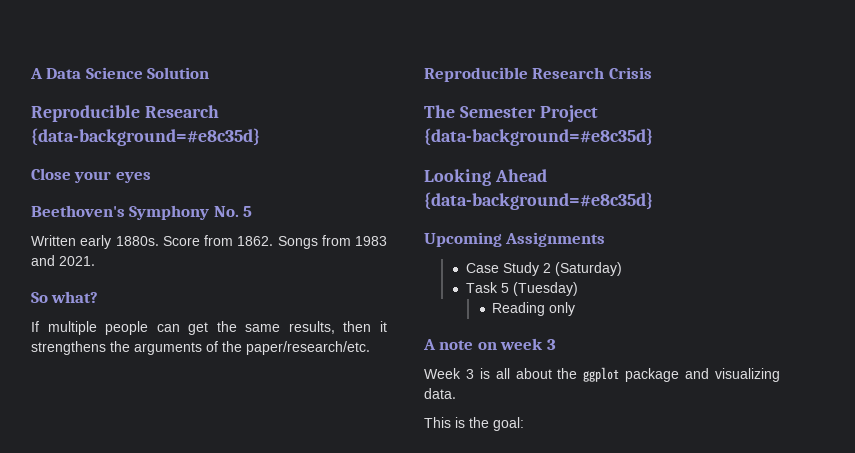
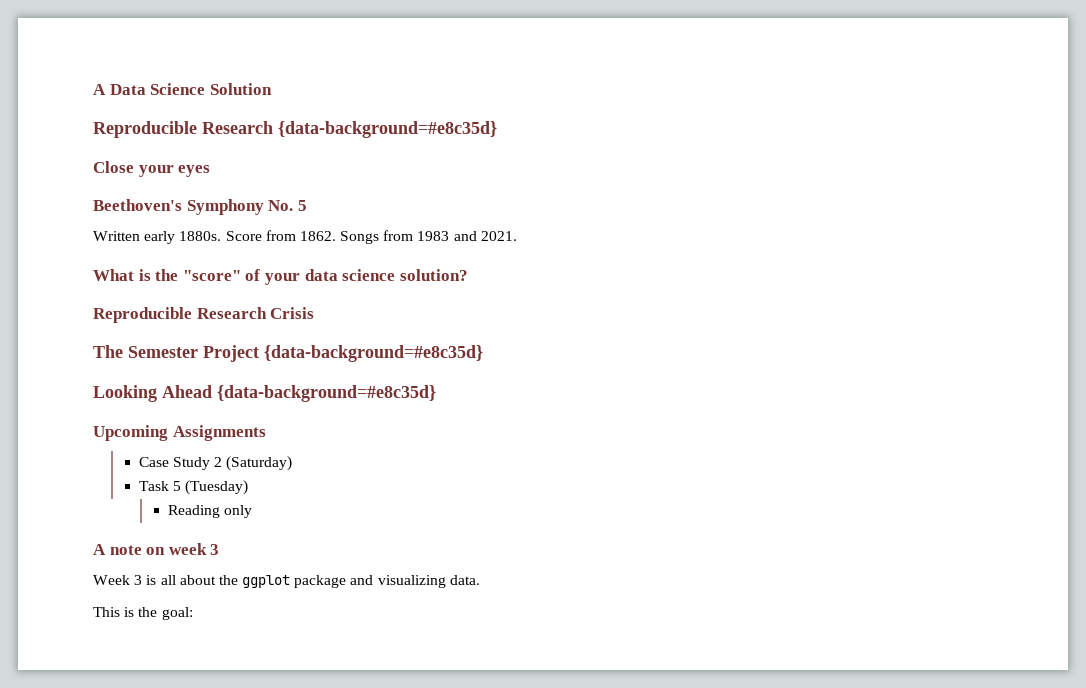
[31,291,99,303] [31,321,387,335] [31,341,370,355] So what? // If multiple people can get the same results, then it strengthens the arguments of the paper/research/etc. -> [93,269,468,285] What is the "score" of your data science solution?

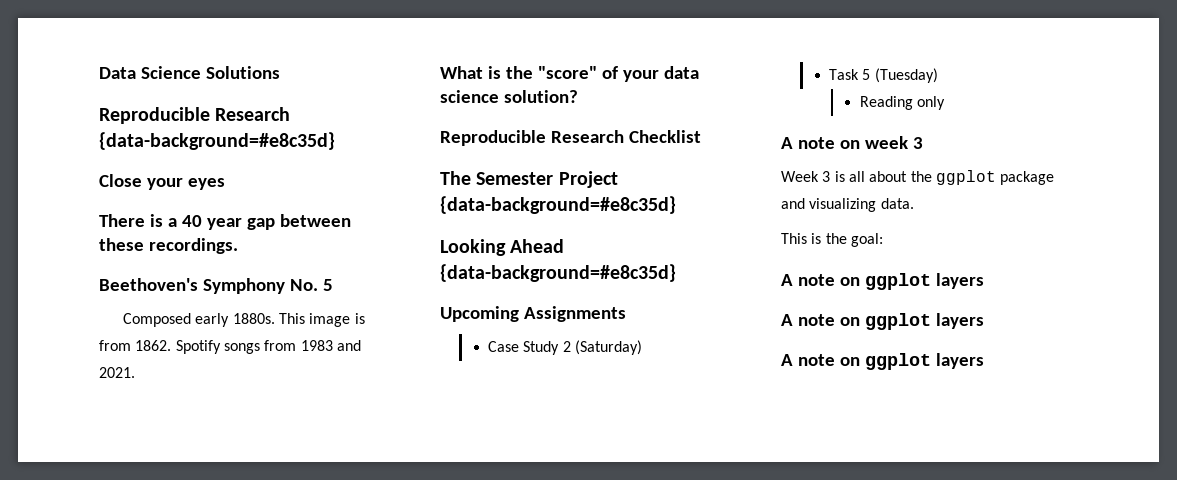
[93,84,106,95] A -> (99, 73) none
[209,83,272,95] Solution -> [205,66,280,79] Solutions
(211, 171) none -> [99,214,351,230] [99,238,238,254] // There is a 40 year gap between these recordings.
[93,231,140,241] Written -> [122,313,191,327] Composed
[225,230,380,244] Score from 1862. Songs -> [278,313,365,327] [99,340,260,354] This image is from 1862. Spotify songs
[270,307,315,319] Crisis -> [628,130,701,143] Checklist
(193, 613) none -> [781,273,984,290] [781,313,984,330] [781,353,984,370] // A note on ggplot layers // A note on ggplot layers // A note on ggplot layers

